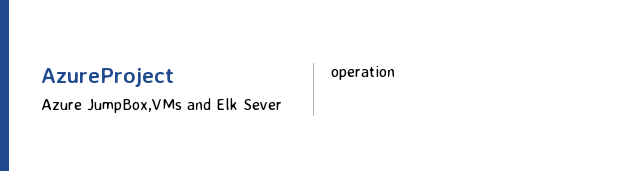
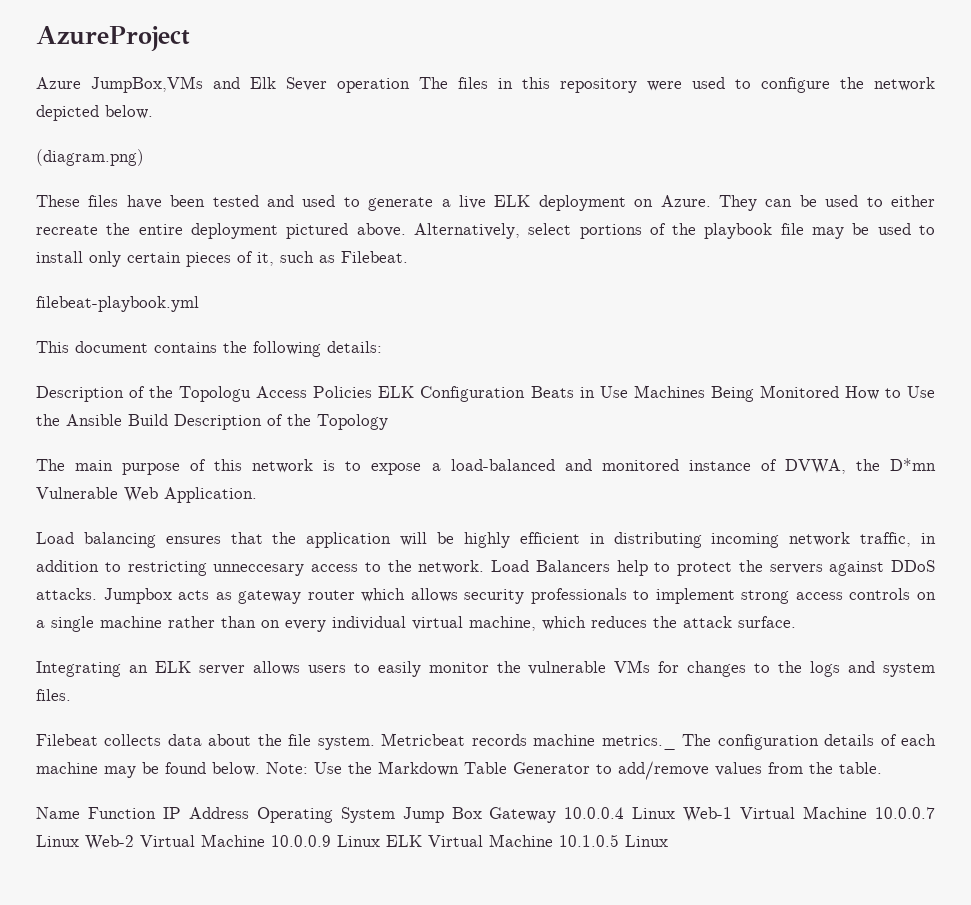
(395, 73) none -> [419,77,935,93] [36,105,153,121] [36,149,144,166] [36,195,935,211] [36,223,935,239] [36,251,408,267] [36,296,199,312] [36,341,382,357] [36,385,935,402] [36,414,388,430] [36,458,936,475] [36,487,257,503] [36,532,937,548] [36,560,935,576] [36,588,936,604] [36,616,796,632] [36,660,936,677] [36,689,71,701] [36,733,937,750] [36,761,882,780] [36,806,936,823] [36,834,668,850] The files in this repository were used to configure the network depicted below. // (diagram.png) // These files have been tested and used to generate a live ELK deployment on Azure. They can be used to either recreate the entire deployment pictured above. Alternatively, select portions of the playbook file may be used to install only certain pieces of it, such as Filebeat. // filebeat-playbook.yml // This document contains the following details: // Description of the Topologu Access Policies ELK Configuration Beats in Use Machines Being Monitored How to Use the Ansible Build Description of the Topology // The main purpose of this network is to expose a load-balanced and monitored instance of DVWA, the D*mn Vulnerable Web Application. // Load balancing ensures that the application will be highly efficient in distributing incoming network traffic, in addition to restricting unneccesary access to the network. Load Balancers help to protect the servers against DDoS attacks. Jumpbox acts as gateway router which allows security professionals to implement strong access controls on a single machine rather than on every individual virtual machine, which reduces the attack surface. // Integrating an ELK server allows users to easily monitor the vulnerable VMs for changes to the logs and system files. // Filebeat collects data about the file system. Metricbeat records machine metrics._ The configuration details of each machine may be found below. Note: Use the Markdown Table Generator to add/remove values from the table. // Name Function IP Address Operating System Jump Box Gateway 10.0.0.4 Linux Web-1 Virtual Machine 10.0.0.7 Linux Web-2 Virtual Machine 10.0.0.9 Linux ELK Virtual Machine 10.1.0.5 Linux

